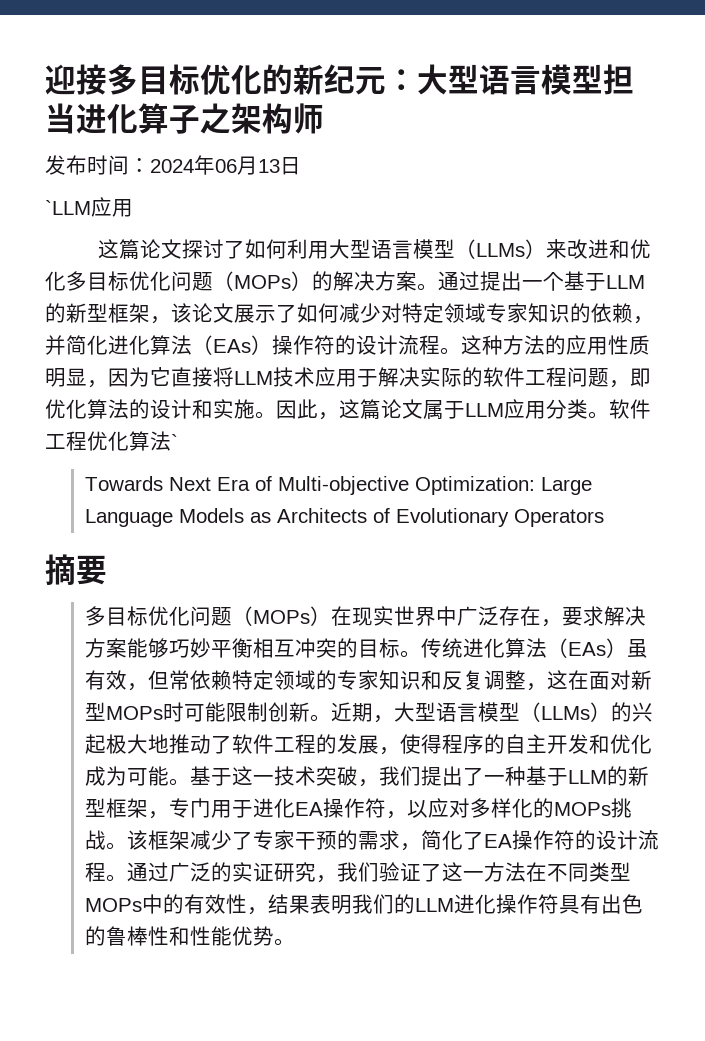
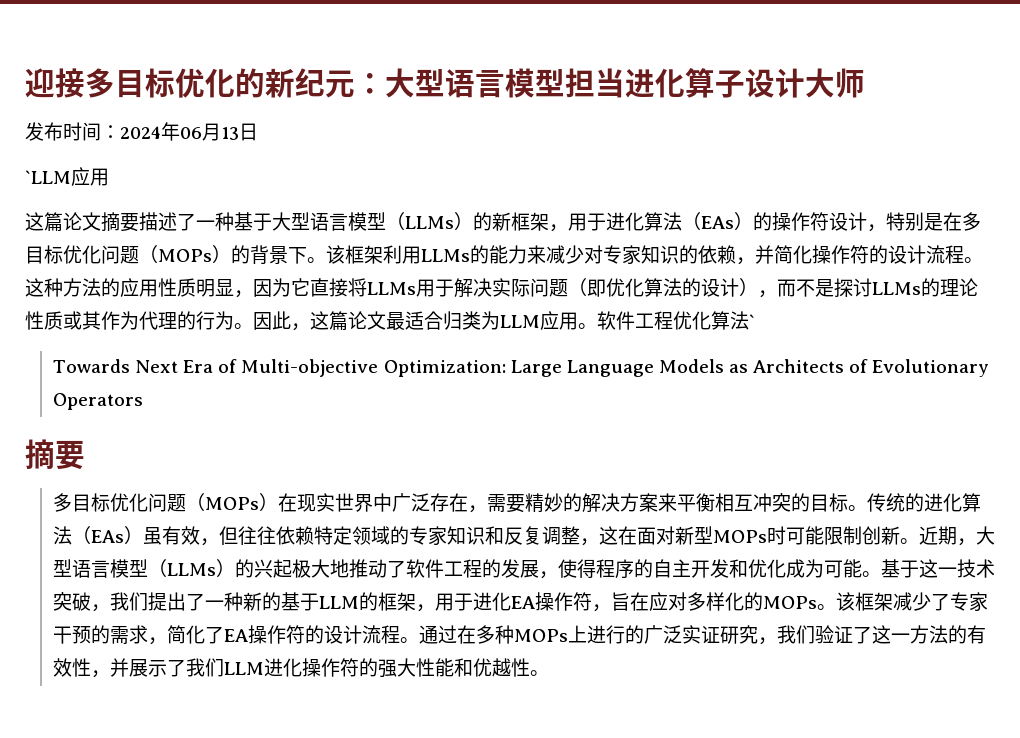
[200,103,293,134] 之架构 -> [745,68,835,98] 设计大
[182,239,652,259] [45,271,66,291] 探讨了如何利用大型语言模型（LLMs）来改进和优化 -> [101,212,962,232] 摘要描述了一种基于大型语言模型（LLMs）的新框架，用于进化算法（EAs）的操作符设计，特别是在
[333,271,645,291] [45,303,486,324] 解决方案。通过提出一个基于LLM的新型框架，该论文展示了如何减少对特定领域 -> [250,245,603,264] 背景下。该框架利用LLMs的能力来减少对
[108,335,272,355] 进化算法（EAs） -> (812, 254) none
[234,367,336,387] LLM技术应 -> [367,282,416,295] LLMs
[462,367,651,388] [45,399,255,419] 的软件工程问题，即优化算法的设计和实施 -> [530,278,978,298] [25,311,234,330] 问题（即优化算法的设计），而不是探讨LLMs的理论性质或其作为代理的行为
[423,400,465,420] 属于 -> [386,311,500,330] 最适合归类为
[546,399,588,419] 分类 -> (578, 321) none
[562,606,647,626] [85,638,212,658] 要求解决方案能够巧妙 -> [486,493,677,513] 需要精妙的解决方案来
(464, 648) none -> [904,493,924,512] 的
[169,670,191,690] 常 -> [237,526,276,545] 往往
[526,766,650,786] [85,798,212,819] 基于LLM的新型框架，专门 -> [242,592,435,612] 新的基于LLM的框架，
[407,800,429,818] 以 -> [610,592,649,611] 旨在
[611,798,633,818] [85,830,107,850] 挑战 -> (817, 602) none
[169,862,233,882] 广泛的 -> [456,625,682,644] 在多种MOPs上进行的广泛
[526,862,632,882] [85,894,644,915] [85,926,275,946] 在不同类型MOPs中的有效性，结果表明我们的LLM进化操作符具有出色的鲁棒性和性能优势 -> [947,625,986,644] [52,658,530,678] 的有效性，并展示了我们LLM进化操作符的强大性能和优越性

